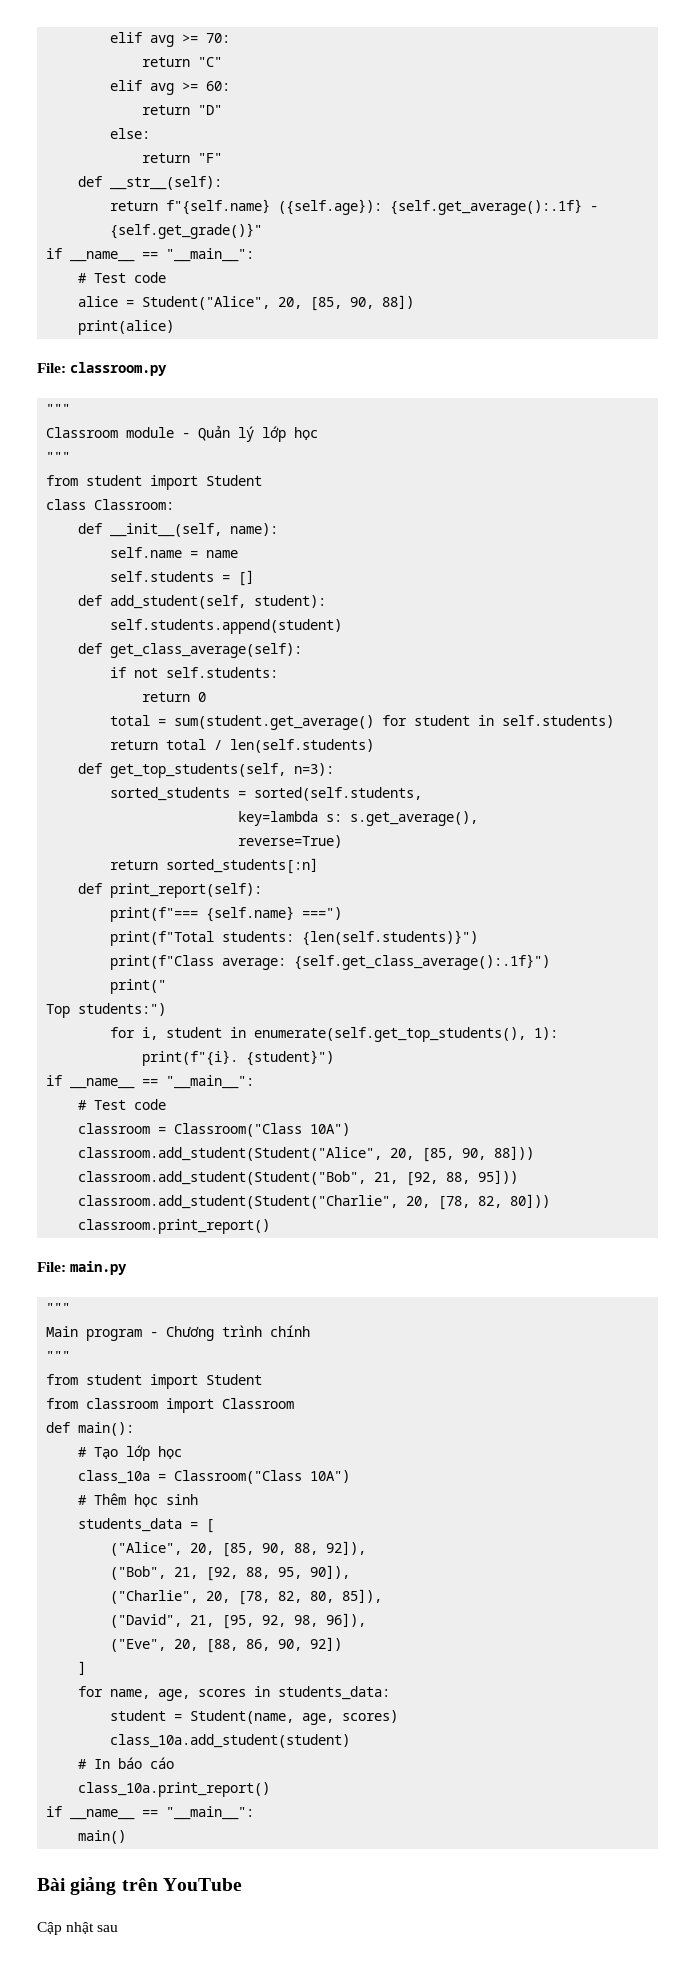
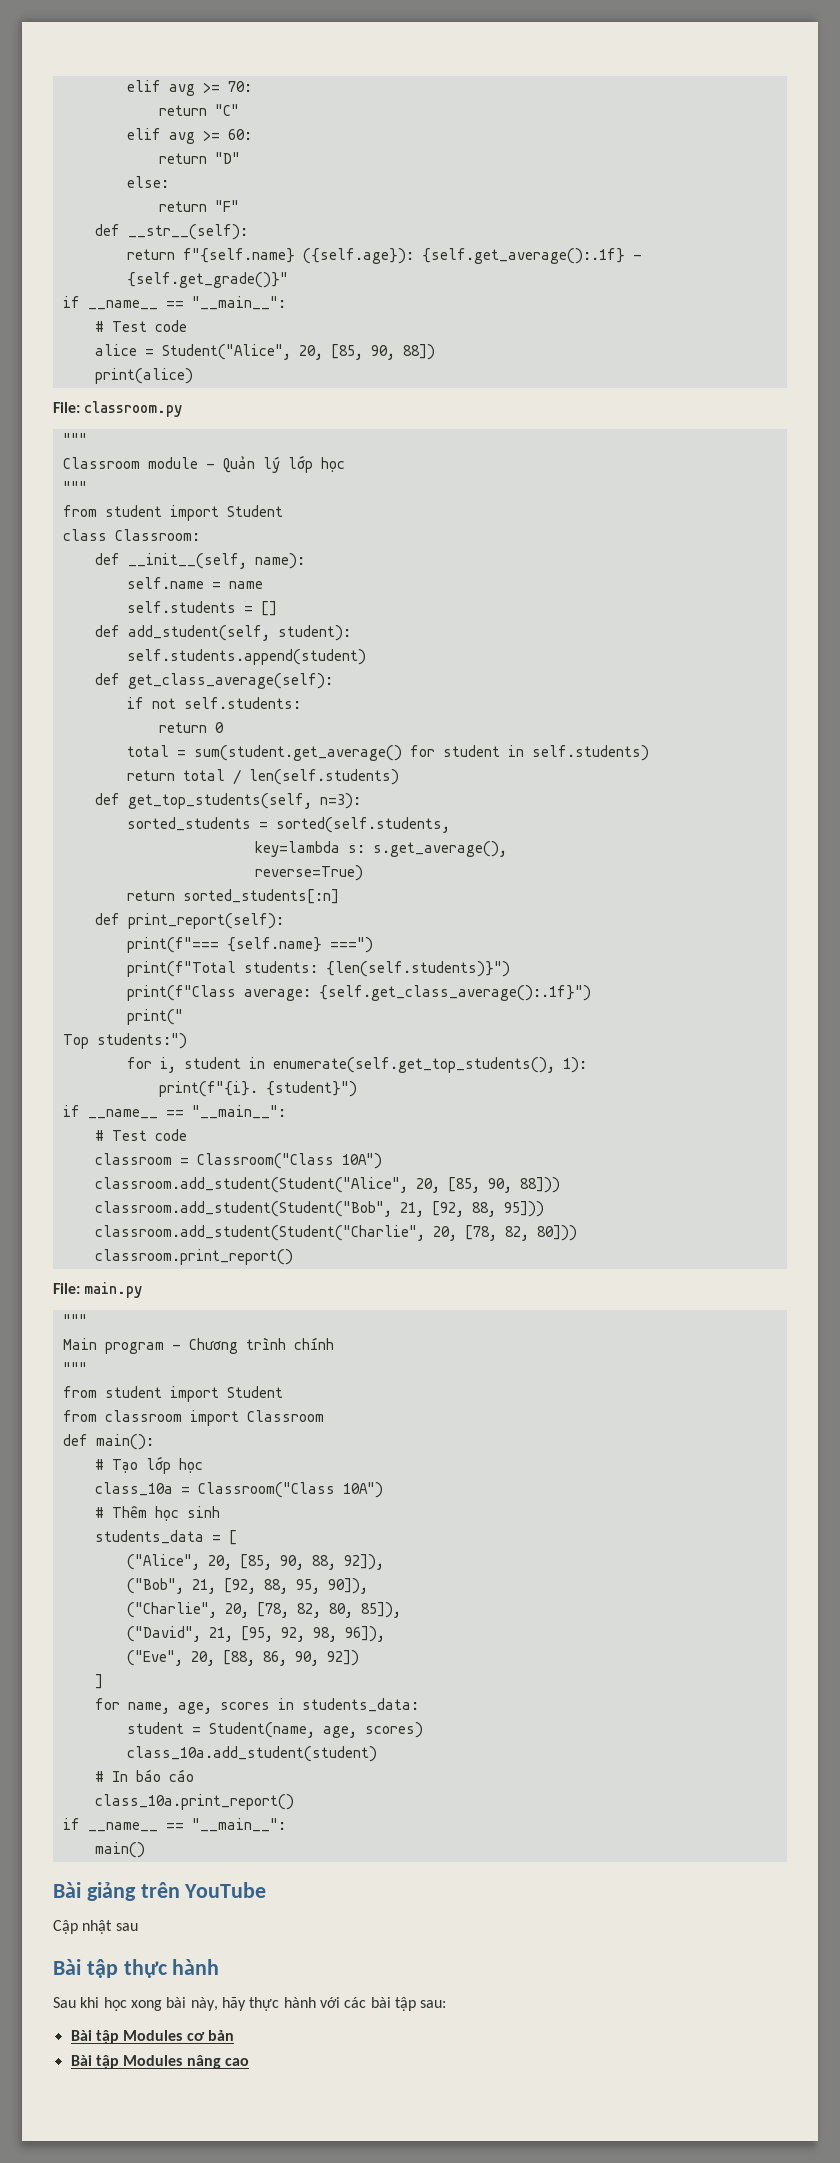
(119, 1928) none -> [53,1959,220,1978] [53,1997,447,2011] [70,2030,234,2044] [70,2055,249,2069] // Bài tập thực hành // Sau khi học xong bài này, hãy thực hành với các bài tập sau: // Bài tập Modules cơ bản // Bài tập Modules nâng cao

